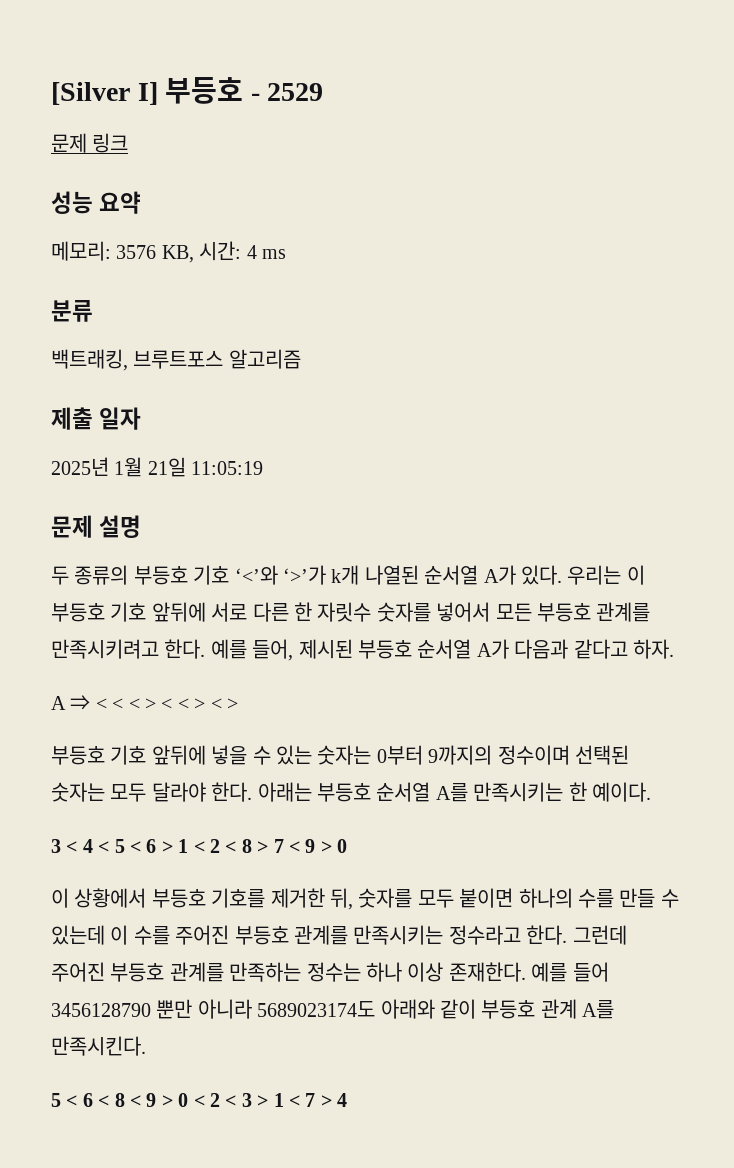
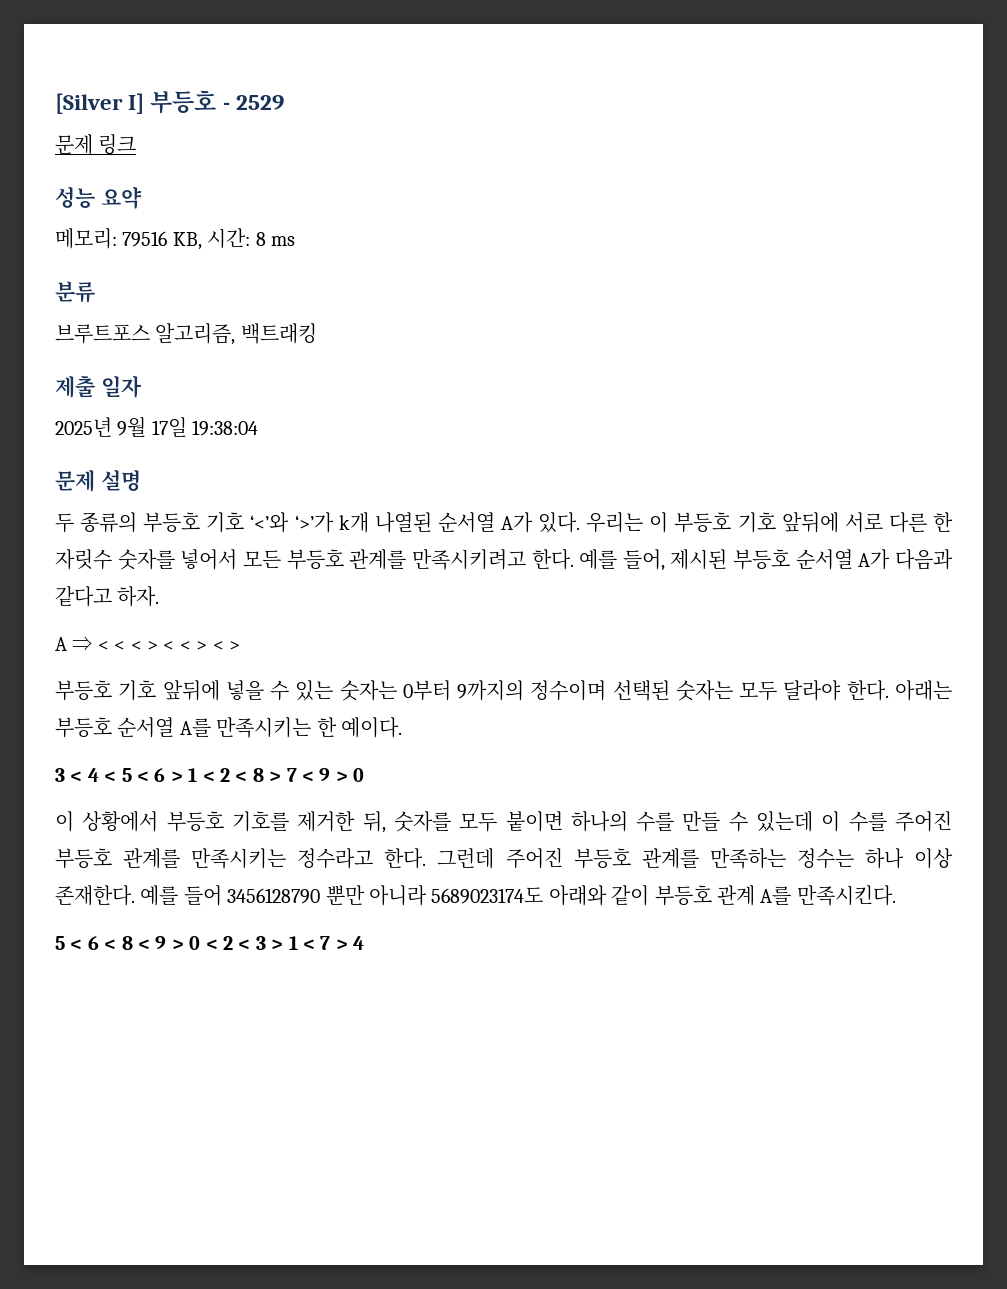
[116,245,157,259] 3576 -> [122,231,168,247] 79516
[246,245,257,259] 4 -> [255,232,266,246] 8
[51,349,301,371] 백트래킹, 브루트포스 알고리즘 -> [55,323,317,345] 브루트포스 알고리즘, 백트래킹
[114,457,264,477] 1월 21일 11:05:19 -> [117,416,259,437] 9월 17일 19:38:04

